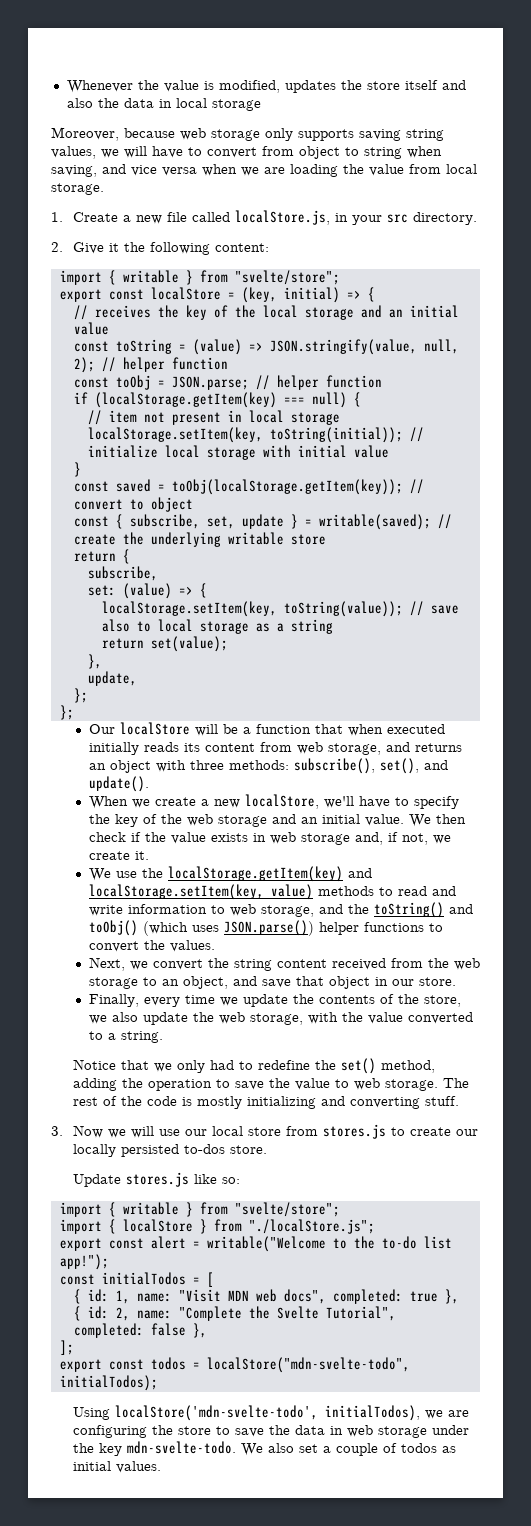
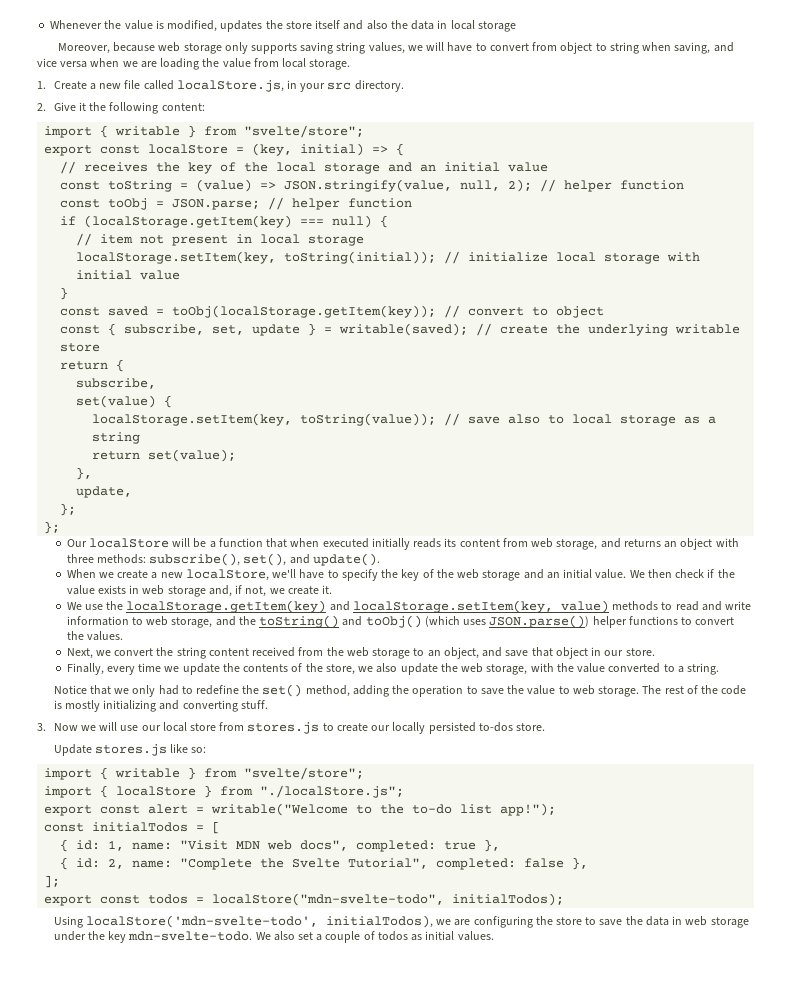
[87,583,193,599] set: (value) => -> [76,395,157,408] set(value)

